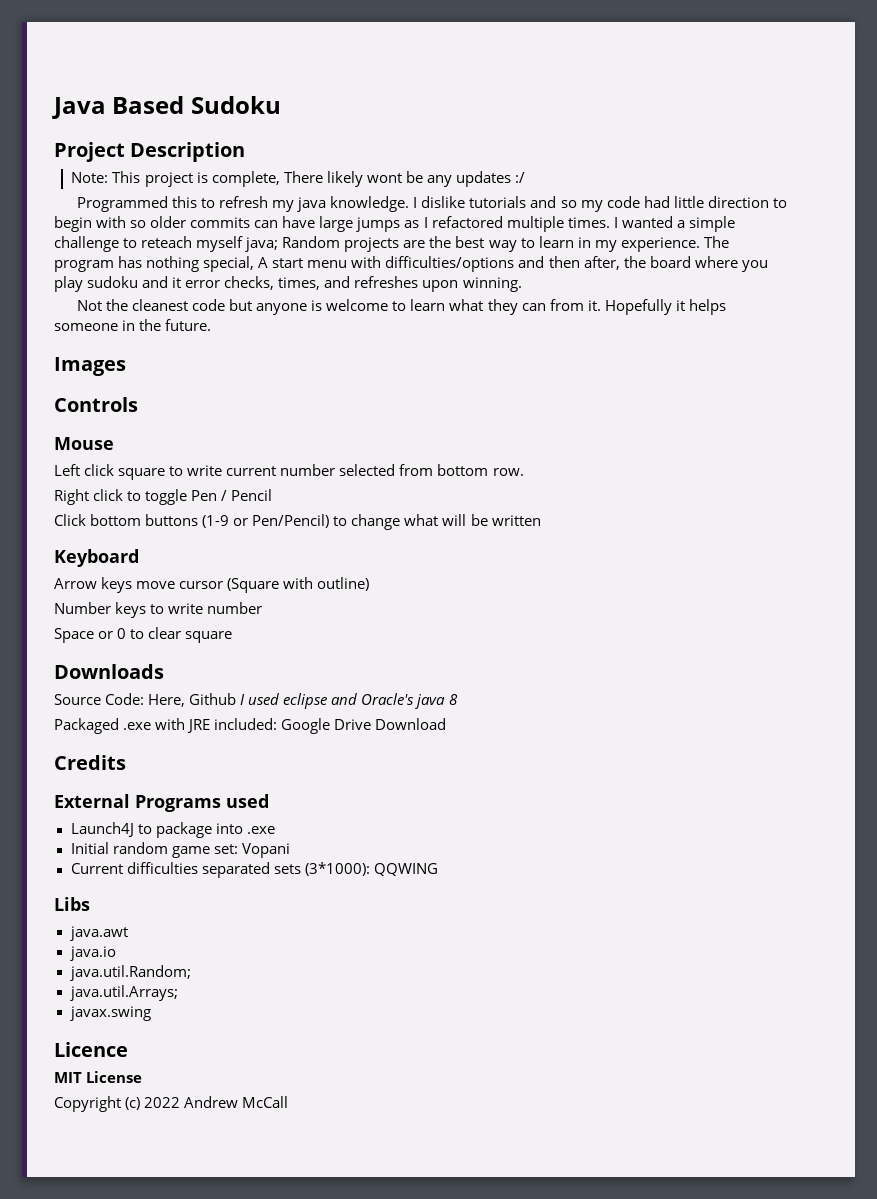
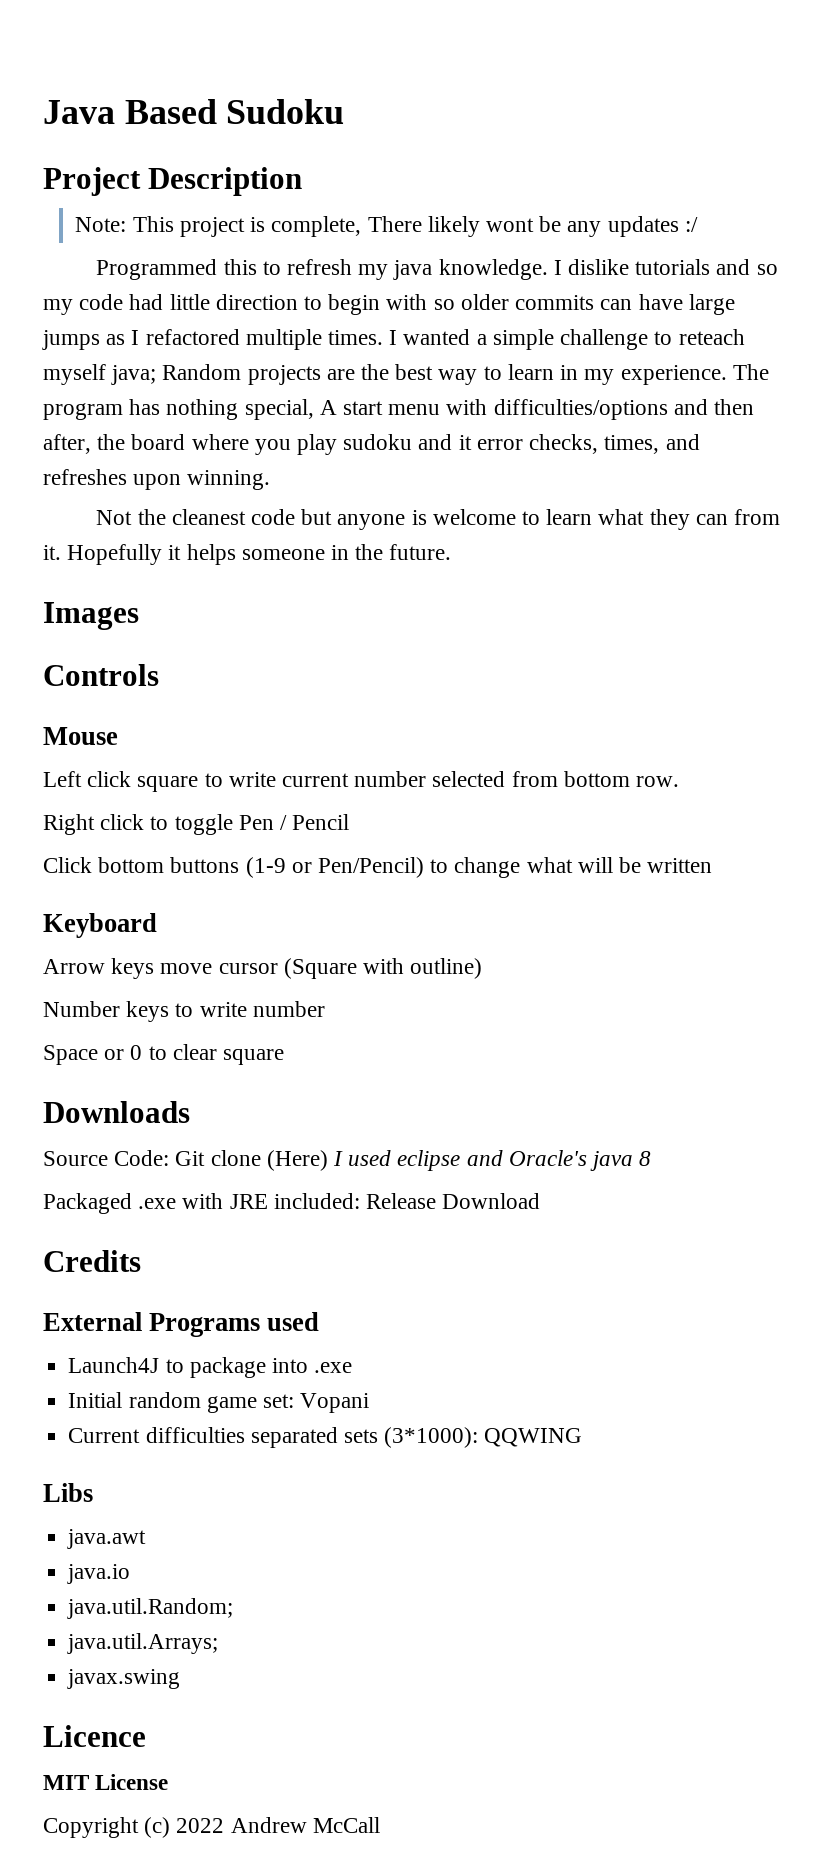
[148,693,237,707] Here, Github -> [175,1150,328,1171] Git clone (Here)
[281,718,372,734] Google Drive -> [366,1193,437,1209] Release

